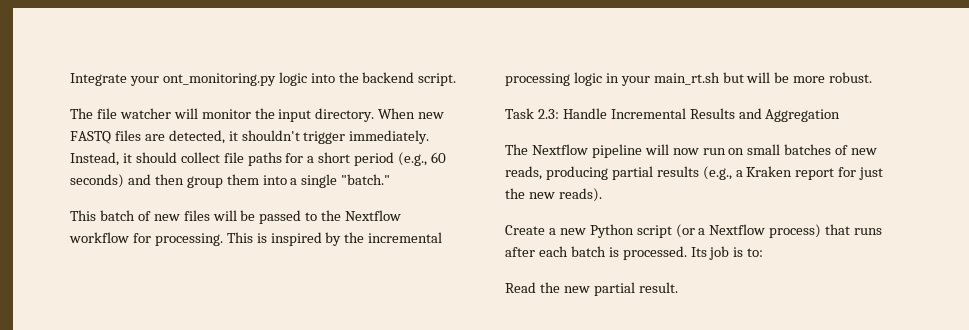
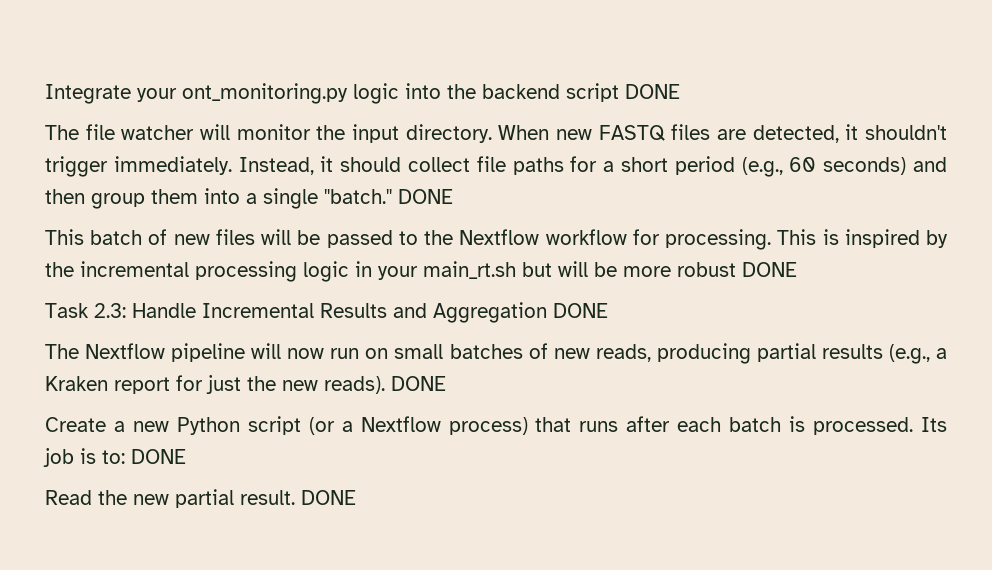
[418,73,457,86] script. -> [566,83,680,102] script DONE
(391, 179) none -> [398,189,453,204] DONE
[829,72,873,83] robust. -> [677,262,797,277] robust DONE
(841, 115) none -> [553,303,608,318] DONE
(602, 195) none -> [391,376,446,391] DONE
(764, 252) none -> [131,449,186,464] DONE
(678, 287) none -> [301,490,356,505] DONE

